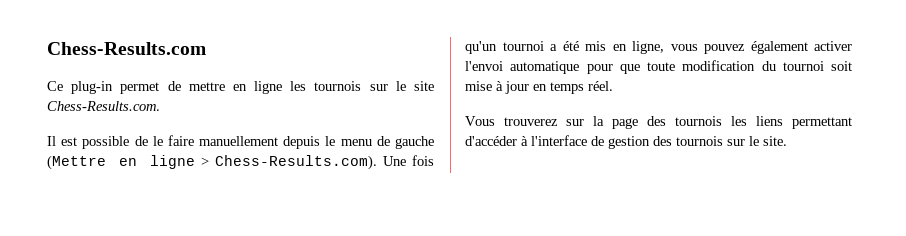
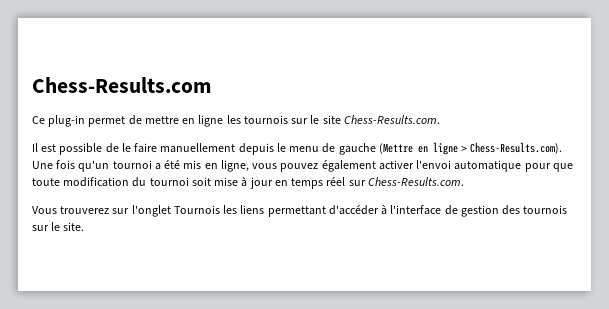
[588,81,613,91] réel. -> [326,177,464,186] réel sur Chess-Results.com.
[593,116,722,129] la page des tournois -> [131,205,220,217] l'onglet Tournois

